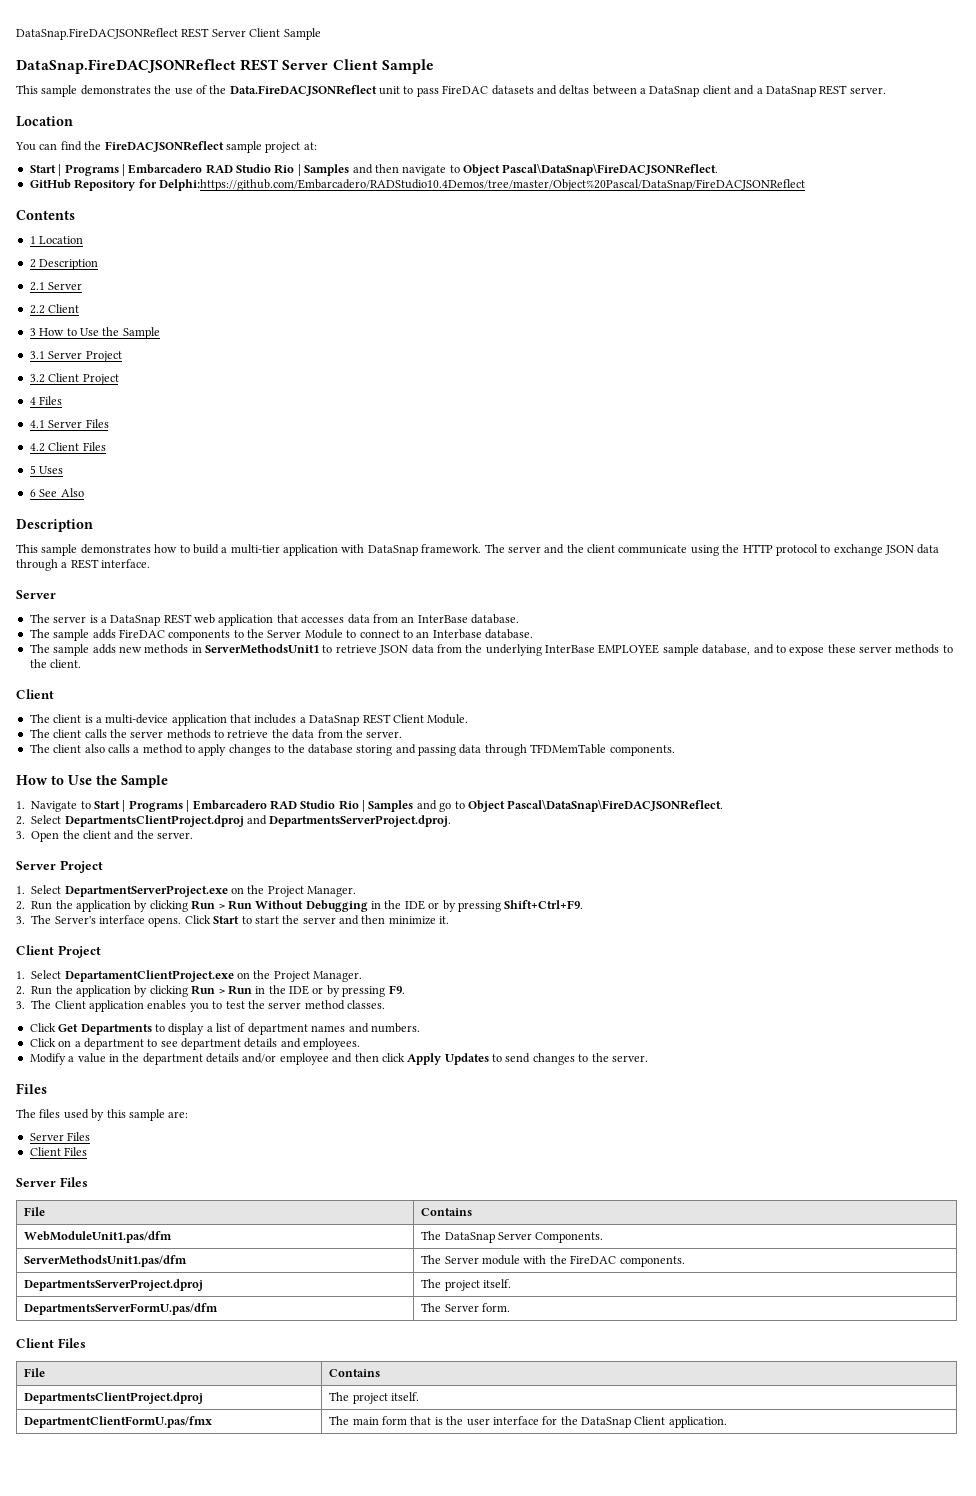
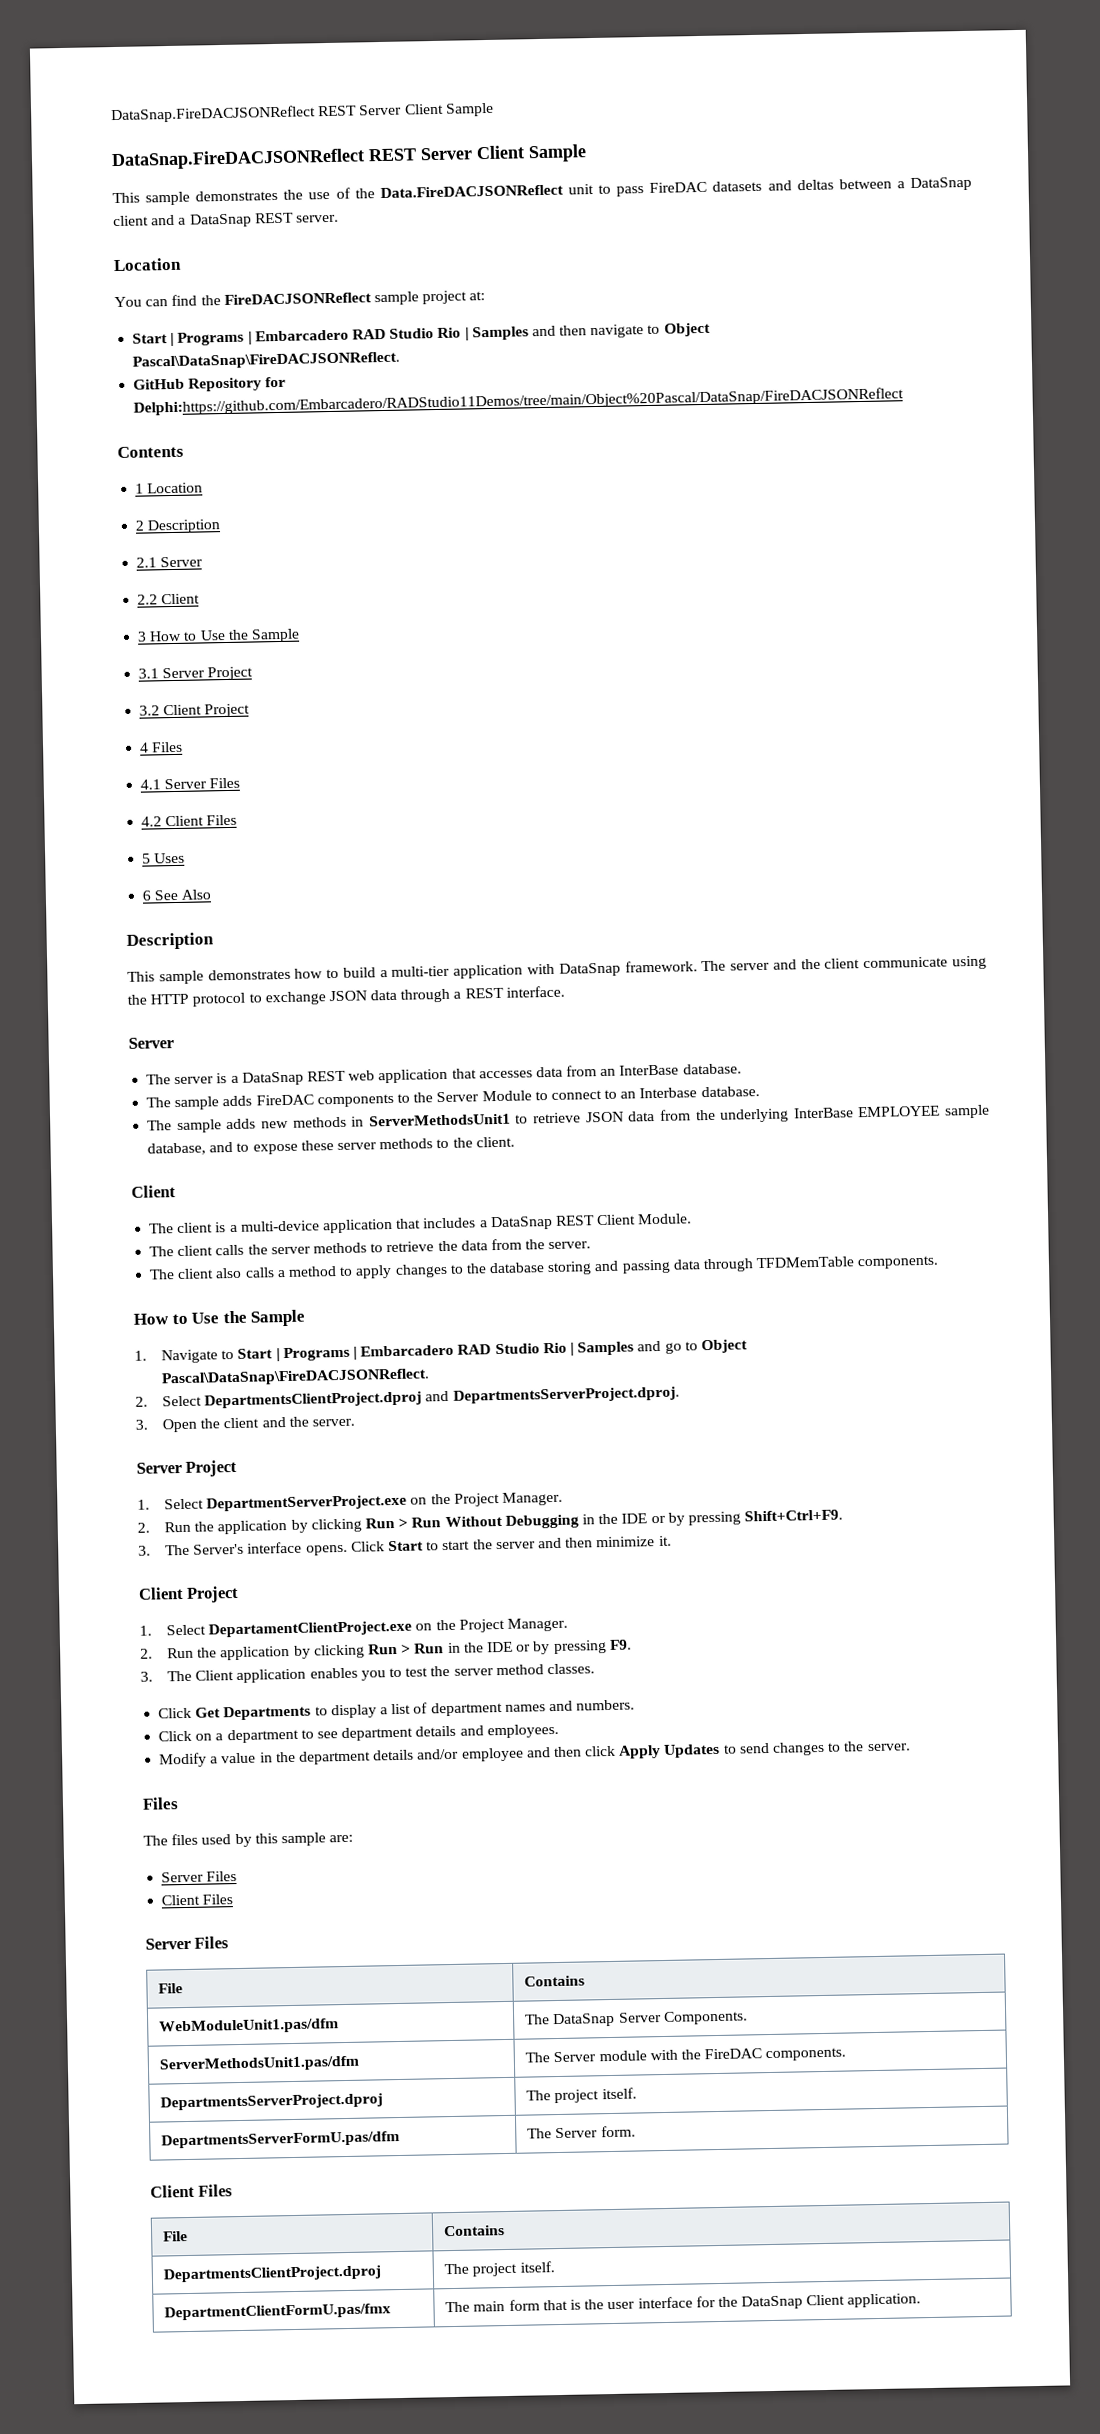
[158,179,805,191] Delphi:https://github.com/Embarcadero/RADStudio10.4Demos/tree/master/Object%20Pascal/DataSnap/FireDACJSONReflect -> [133,387,905,416] Delphi:https://github.com/Embarcadero/RADStudio11Demos/tree/main/Object%20Pascal/DataSnap/FireDACJSONReflect

